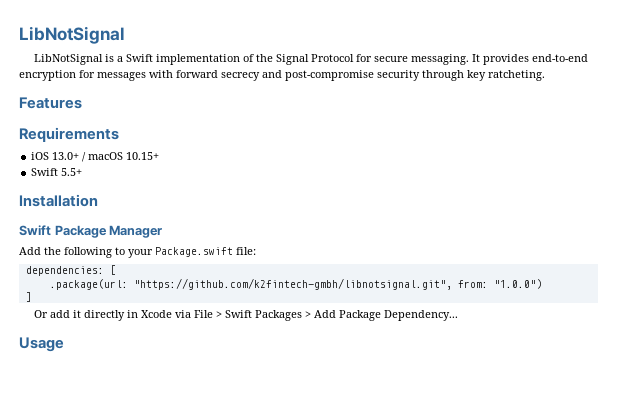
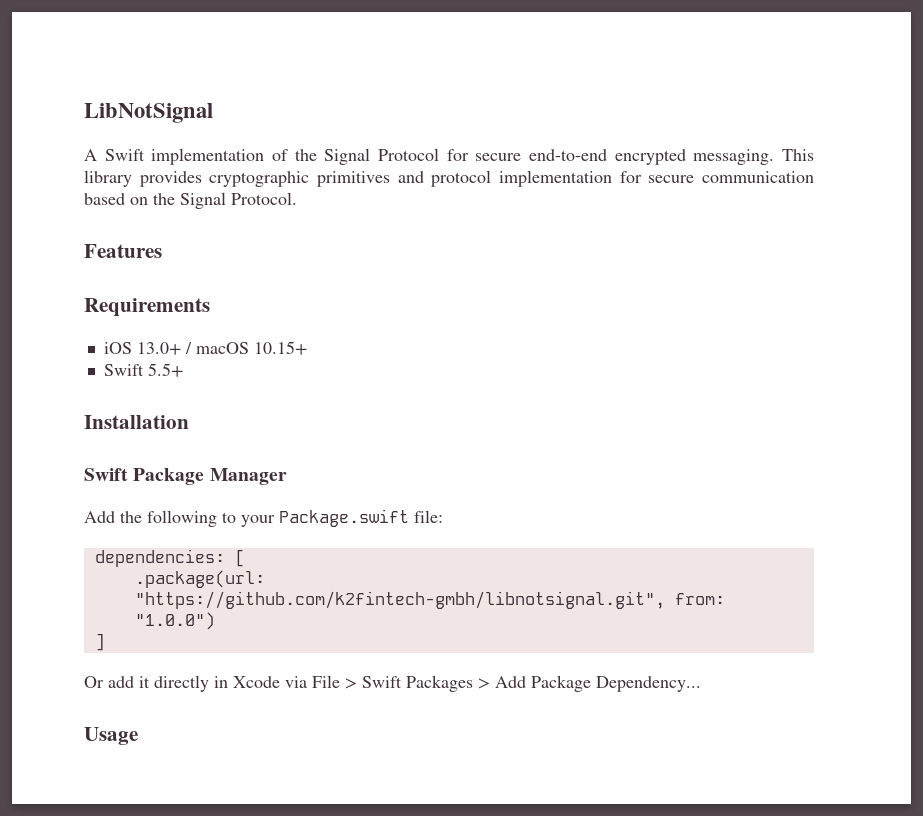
[33,54,123,65] LibNotSignal is a -> [84,149,97,161] A
[410,54,588,65] [19,70,545,81] messaging. It provides end-to-end encryption for messages with forward secrecy and post-compromise security through key ratcheting. -> [529,149,814,165] [84,170,814,187] [84,192,297,209] end-to-end encrypted messaging. This library provides cryptographic primitives and protocol implementation for secure communication based on the Signal Protocol.

